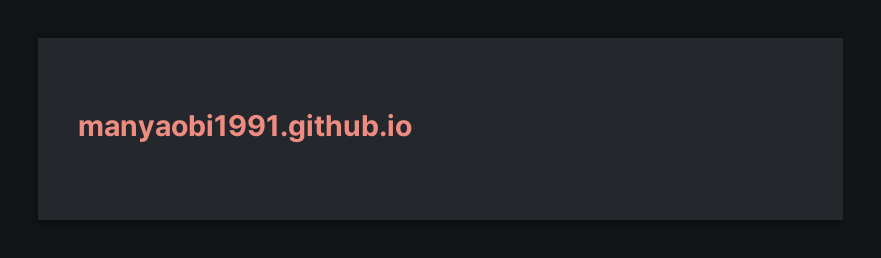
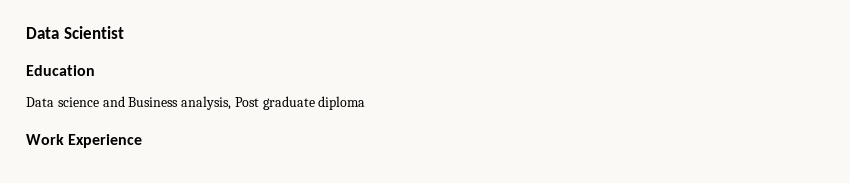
[78,113,412,143] manyaobi1991.github.io -> [26,26,124,39] [26,65,95,76] [26,96,366,110] [26,134,143,148] Data Scientist // Education // Data science and Business analysis, Post graduate diploma // Work Experience

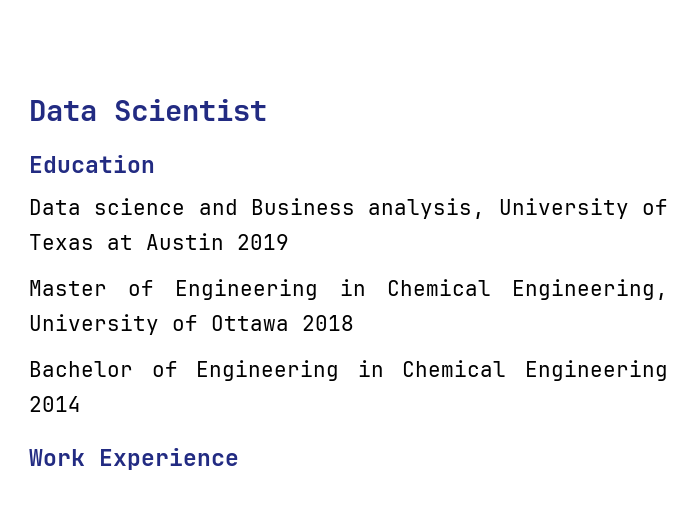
[234,96,366,110] Post graduate diploma -> [498,198,668,219] [29,233,289,250] [29,279,668,300] [29,314,354,335] [29,360,668,381] [29,396,81,412] University of Texas at Austin 2019 // Master of Engineering in Chemical Engineering, University of Ottawa 2018 // Bachelor of Engineering in Chemical Engineering 2014

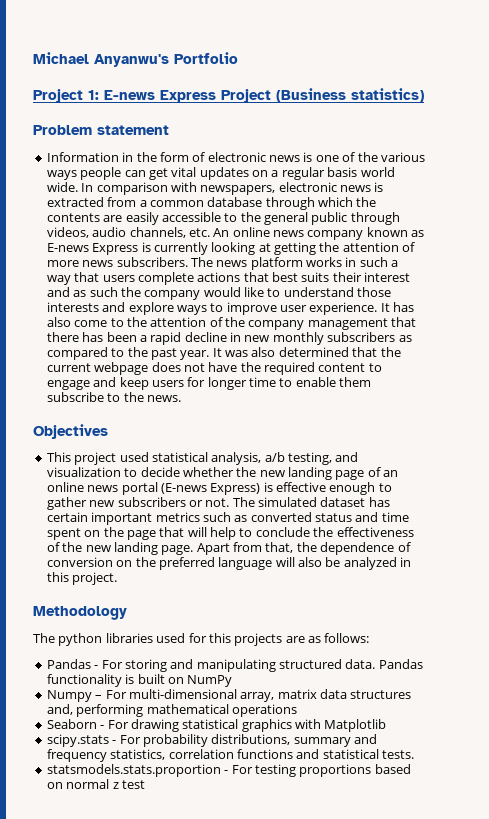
[29,99,267,121] [29,155,155,173] [29,198,668,219] [29,233,289,250] [29,279,668,300] [29,314,354,335] [29,360,668,381] [29,396,81,412] [29,448,239,470] Data Scientist // Education // Data science and Business analysis, University of Texas at Austin 2019 // Master of Engineering in Chemical Engineering, University of Ottawa 2018 // Bachelor of Engineering in Chemical Engineering 2014 // Work Experience -> [33,52,238,67] [33,88,424,103] [33,125,169,135] [46,152,425,162] [46,167,395,180] [46,182,384,195] [46,197,377,210] [46,212,400,225] [46,227,425,240] [46,242,416,255] [46,257,399,270] [46,272,411,285] [46,287,392,300] [46,302,415,315] [46,317,417,330] [46,332,412,345] [46,347,401,360] [46,362,382,375] [46,377,372,390] [46,392,181,402] [33,424,108,439] [46,452,359,465] [46,467,399,480] [46,482,392,495] [46,497,390,510] [46,512,409,525] [46,527,414,540] [46,542,411,555] [46,557,412,570] [46,572,118,585] [33,606,127,620] [33,633,370,646] [46,659,423,672] [46,674,233,687] [46,689,412,702] [46,704,297,717] [46,719,387,732] [46,734,377,747] [46,749,414,762] [46,764,411,777] [46,779,145,789] Michael Anyanwu's Portfolio // Project 1: E-news Express Project (Business statistics) // Problem statement // Information in the form of electronic news is one of the various ways people can get vital updates on a regular basis world wide. In comparison with newspapers, electronic news is extracted from a common database through which the contents are easily accessible to the general public through videos, audio channels, etc. An online news company known as E-news Express is currently looking at getting the attention of more news subscribers. The news platform works in such a way that users complete actions that best suits their interest and as such the company would like to understand those interests and explore ways to improve user experience. It has also come to the attention of the company management that there has been a rapid decline in new monthly subscribers as compared to the past year. It was also determined that the current webpage does not have the required content to engage and keep users for longer time to enable them subscribe to the news. // Objectives // This project used statistical analysis, a/b testing, and visualization to decide whether the new landing page of an online news portal (E-news Express) is effective enough to gather new subscribers or not. The simulated dataset has certain important metrics such as converted status and time spent on the page that will help to conclude the effectiveness of the new landing page. Apart from that, the dependence of conversion on the preferred language will also be analyzed in this project. // Methodology // The python libraries used for this projects are as follows: // Pandas - For storing and manipulating structured data. Pandas functionality is built on NumPy // Numpy – For multi-dimensional array, matrix data structures and, performing mathematical operations // Seaborn - For drawing statistical graphics with Matplotlib // scipy.stats - For probability distributions, summary and frequency statistics, correlation functions and statistical tests. // statsmodels.stats.proportion - For testing proportions based on normal z test

